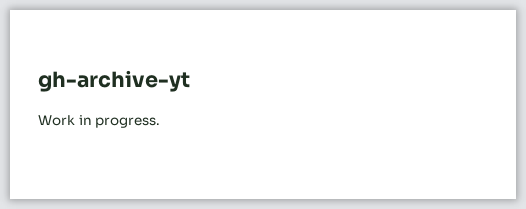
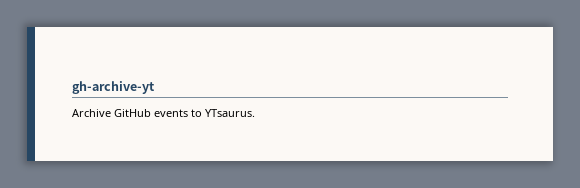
[38,115,161,128] Work in progress. -> [72,109,255,117] Archive GitHub events to YTsaurus.

